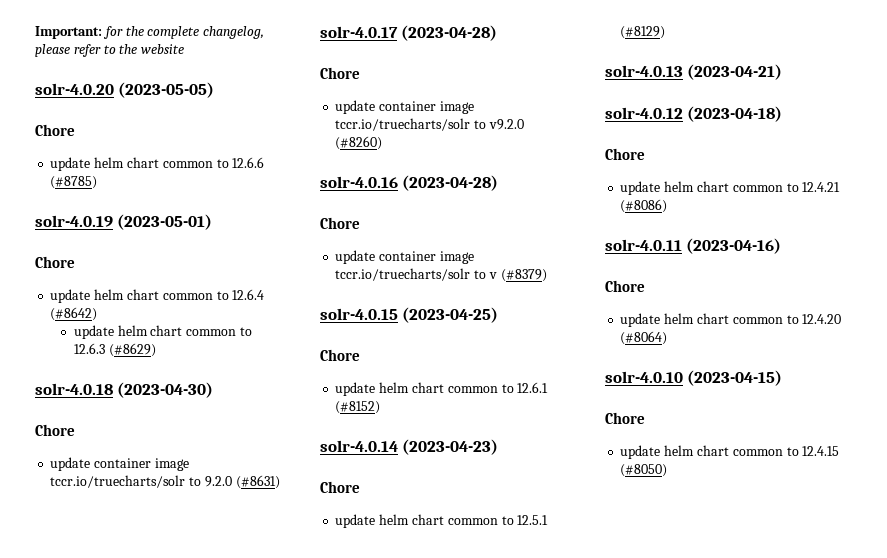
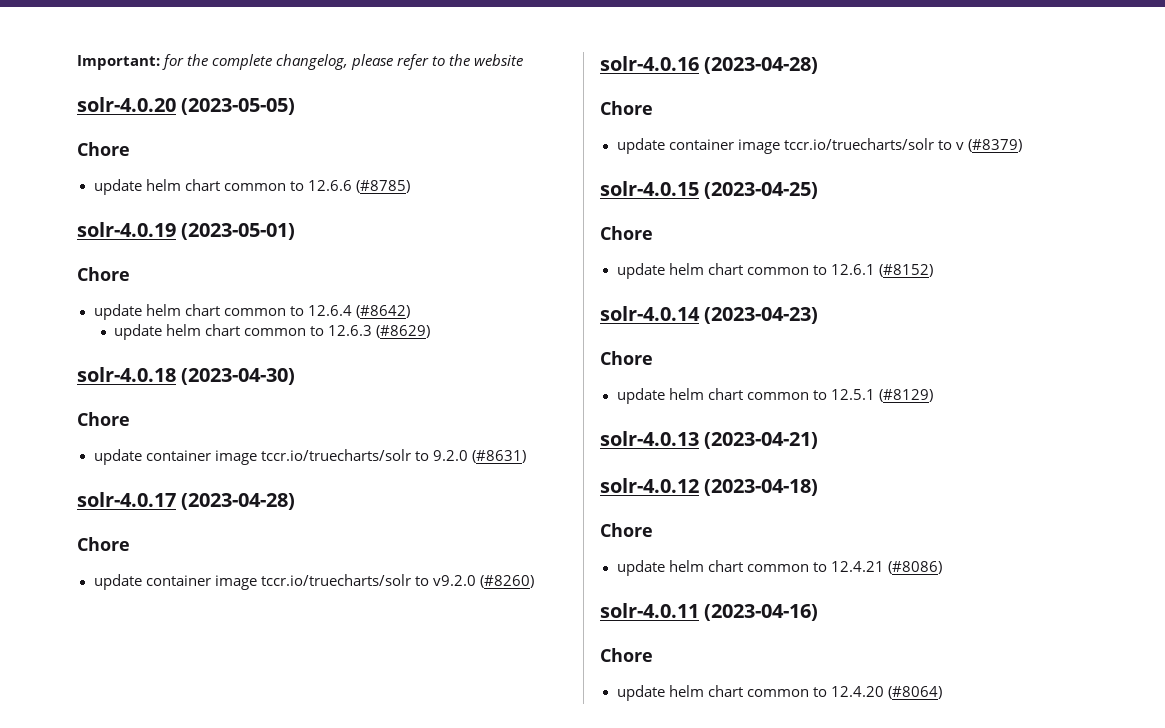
[605,370,783,386] [605,412,645,424] [620,445,840,459] [620,464,668,477] // solr-4.0.10 (2023-04-15) // Chore // update helm chart common to 12.4.15 (#8050) -> (942, 692) none

